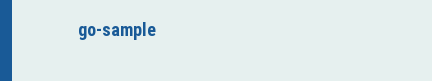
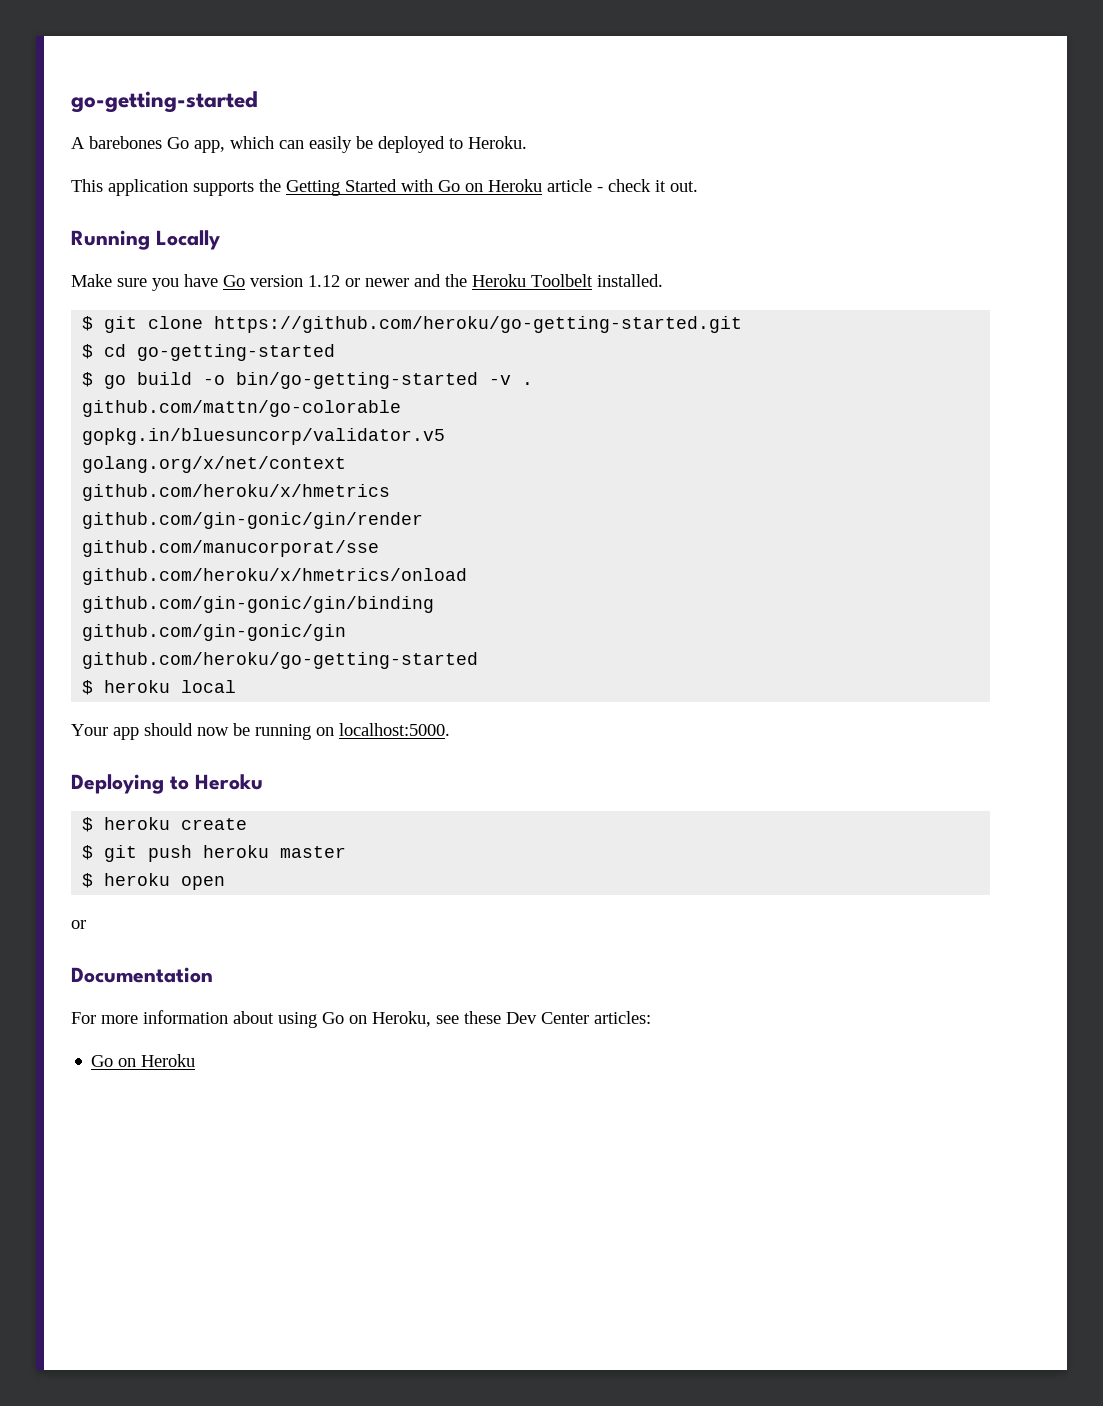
[78,22,156,40] go-sample -> [71,91,258,113] [71,136,527,153] [71,179,698,196] [71,230,220,250] [71,274,663,291] [82,316,743,333] [82,344,336,361] [82,372,534,389] [82,400,402,417] [82,428,446,445] [82,456,347,473] [82,484,391,501] [82,512,424,529] [82,540,380,557] [82,568,468,585] [82,596,435,613] [82,624,347,641] [82,652,479,669] [82,680,237,695] [71,723,450,740] [71,774,263,794] [82,817,248,832] [82,845,347,862] [82,873,226,890] [71,920,86,929] [71,967,213,983] [71,1010,651,1028] [91,1054,196,1067] go-getting-started // A barebones Go app, which can easily be deployed to Heroku. // This application supports the Getting Started with Go on Heroku article - check it out. // Running Locally // Make sure you have Go version 1.12 or newer and the Heroku Toolbelt installed. // $ git clone https://github.com/heroku/go-getting-started.git // $ cd go-getting-started // $ go build -o bin/go-getting-started -v . // github.com/mattn/go-colorable // gopkg.in/bluesuncorp/validator.v5 // golang.org/x/net/context // github.com/heroku/x/hmetrics // github.com/gin-gonic/gin/render // github.com/manucorporat/sse // github.com/heroku/x/hmetrics/onload // github.com/gin-gonic/gin/binding // github.com/gin-gonic/gin // github.com/heroku/go-getting-started // $ heroku local // Your app should now be running on localhost:5000. // Deploying to Heroku // $ heroku create // $ git push heroku master // $ heroku open // or // Documentation // For more information about using Go on Heroku, see these Dev Center articles: // Go on Heroku

